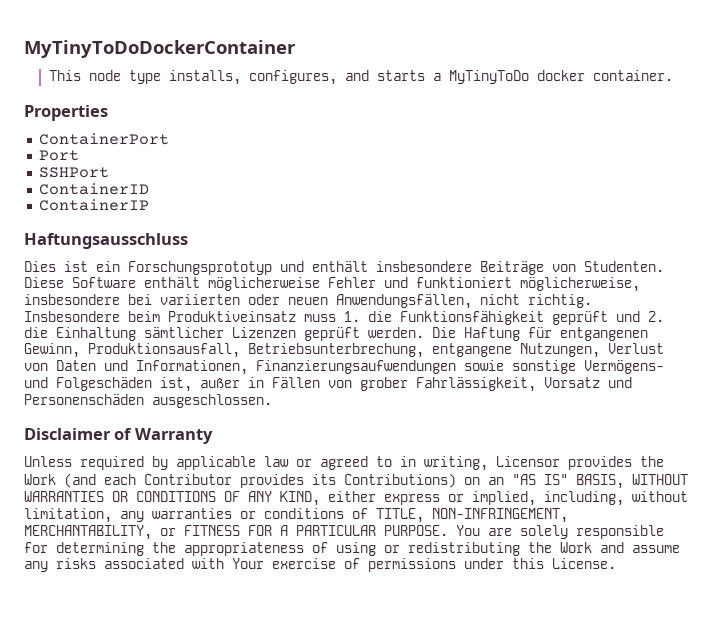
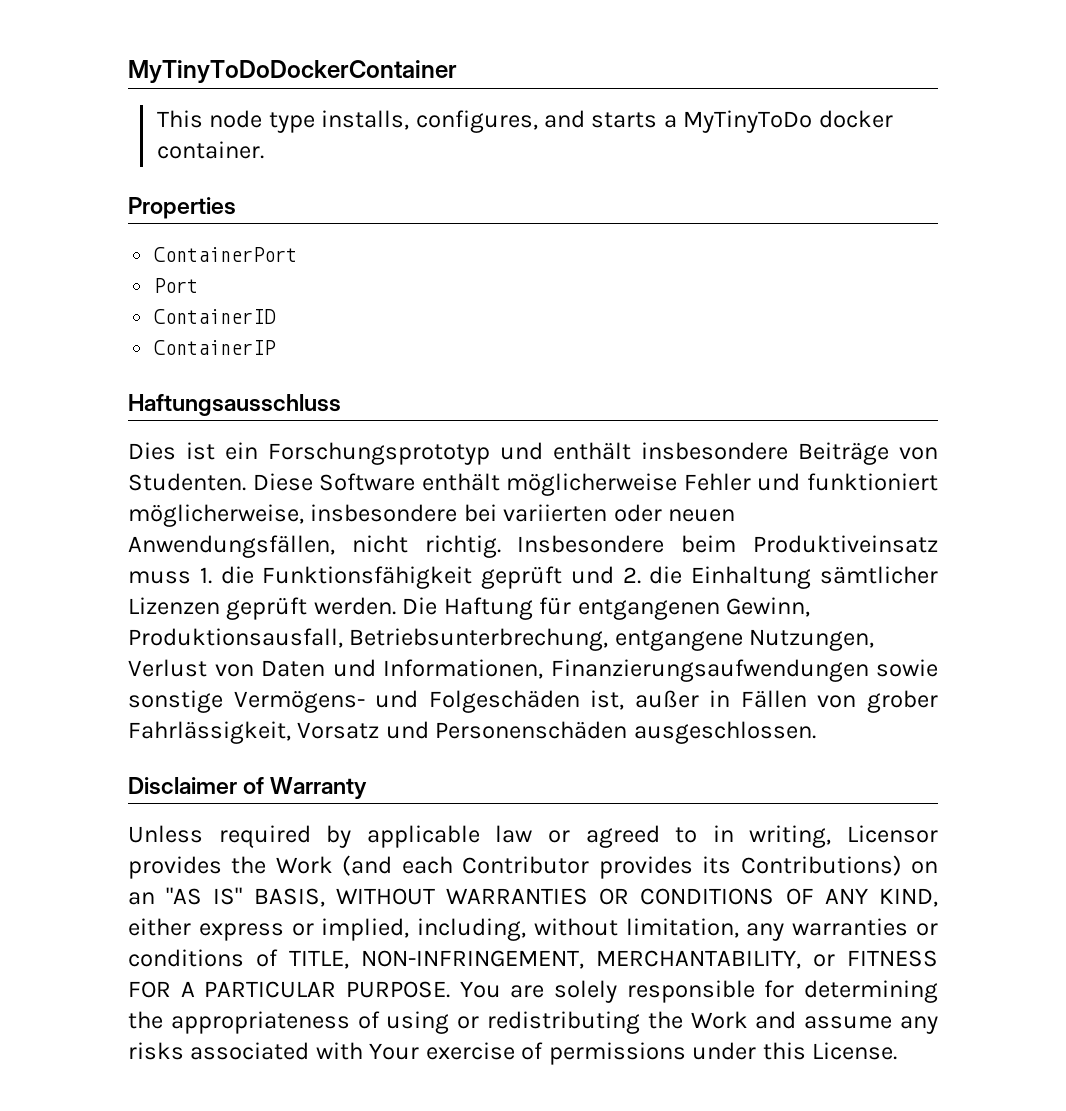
[38,167,109,178] // SSHPort -> (199, 285) none

